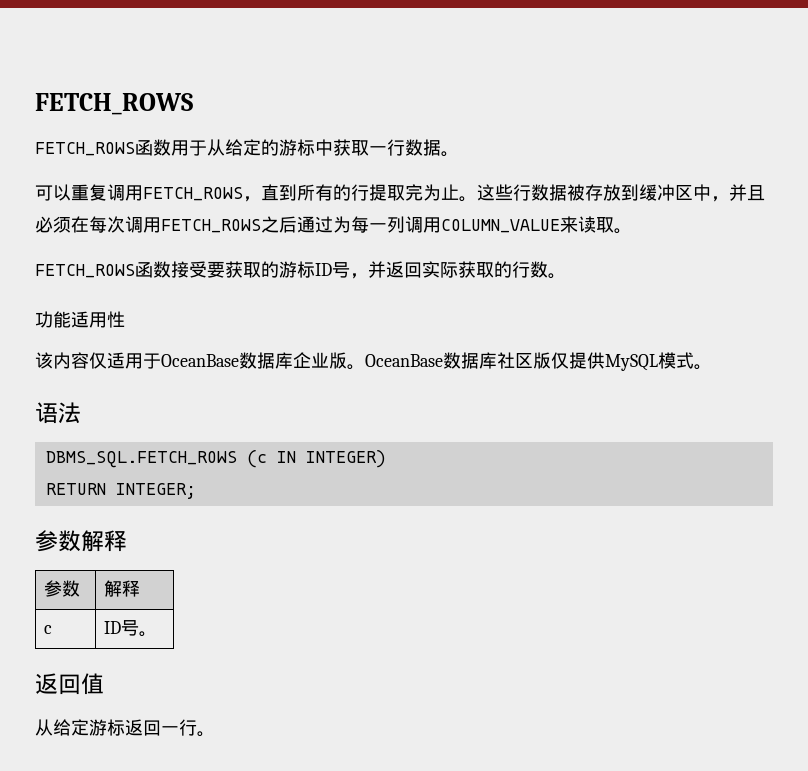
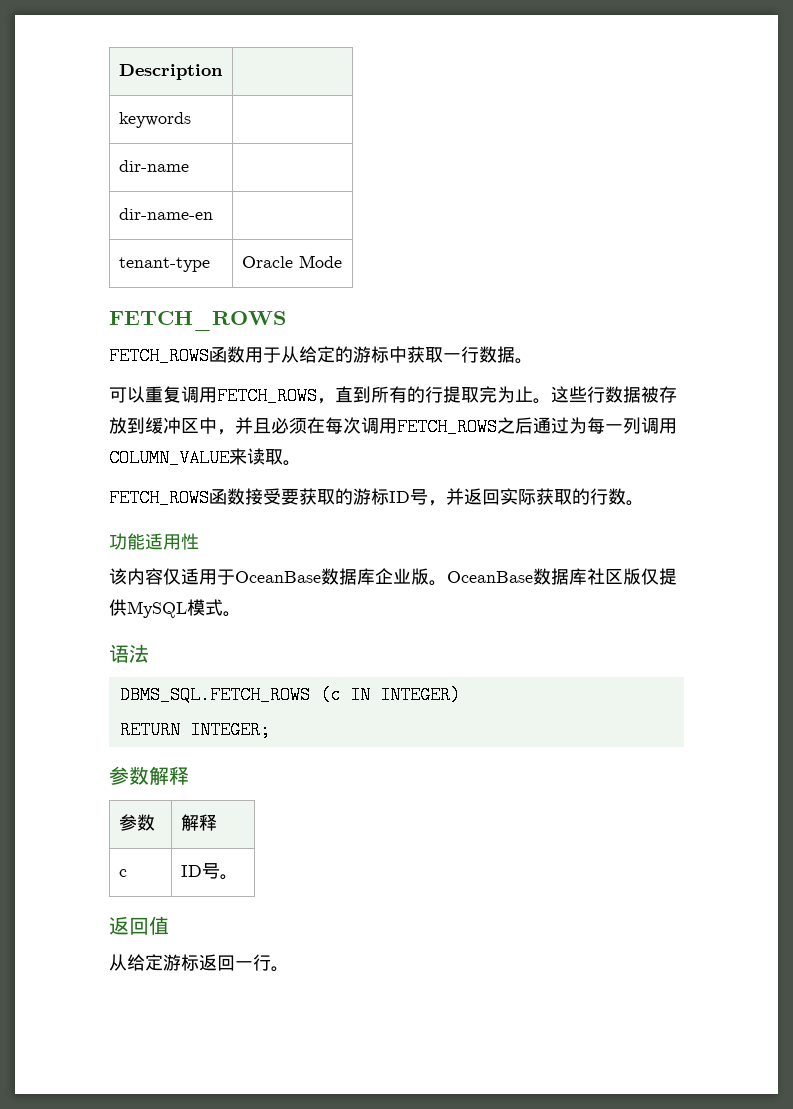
(35, 104) none -> [118,64,223,80] [118,112,191,128] [118,160,189,172] [118,208,213,220] [118,257,210,272] [241,255,342,268] Description | // keywords | // dir-name | // dir-name-en | // tenant-type | Oracle Mode //

